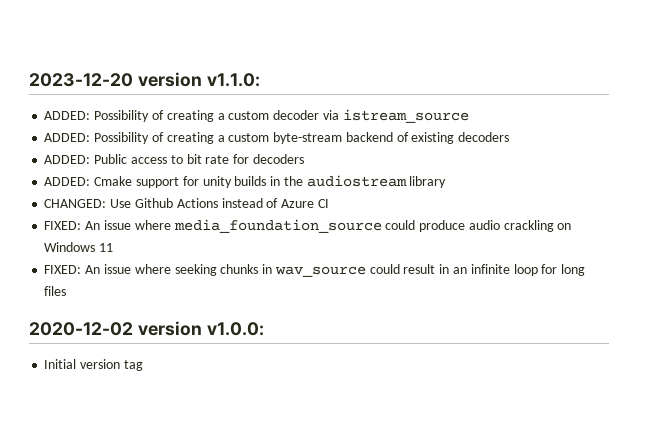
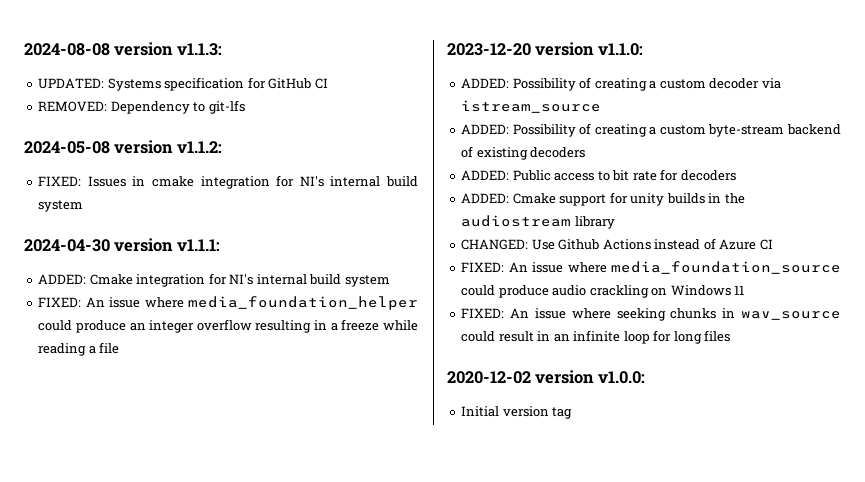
(29, 80) none -> [24,42,222,56] [38,77,328,91] [38,100,245,114] [24,140,222,154] [38,175,418,189] [38,200,84,212] [24,238,220,252] [38,273,390,287] [38,296,418,310] [38,319,418,333] [38,342,120,356] 2024-08-08 version v1.1.3: // UPDATED: Systems specification for GitHub CI // REMOVED: Dependency to git-lfs // 2024-05-08 version v1.1.2: // FIXED: Issues in cmake integration for NI's internal build system // 2024-04-30 version v1.1.1: // ADDED: Cmake integration for NI's internal build system // FIXED: An issue where media_foundation_helper could produce an integer overflow resulting in a freeze while reading a file //

